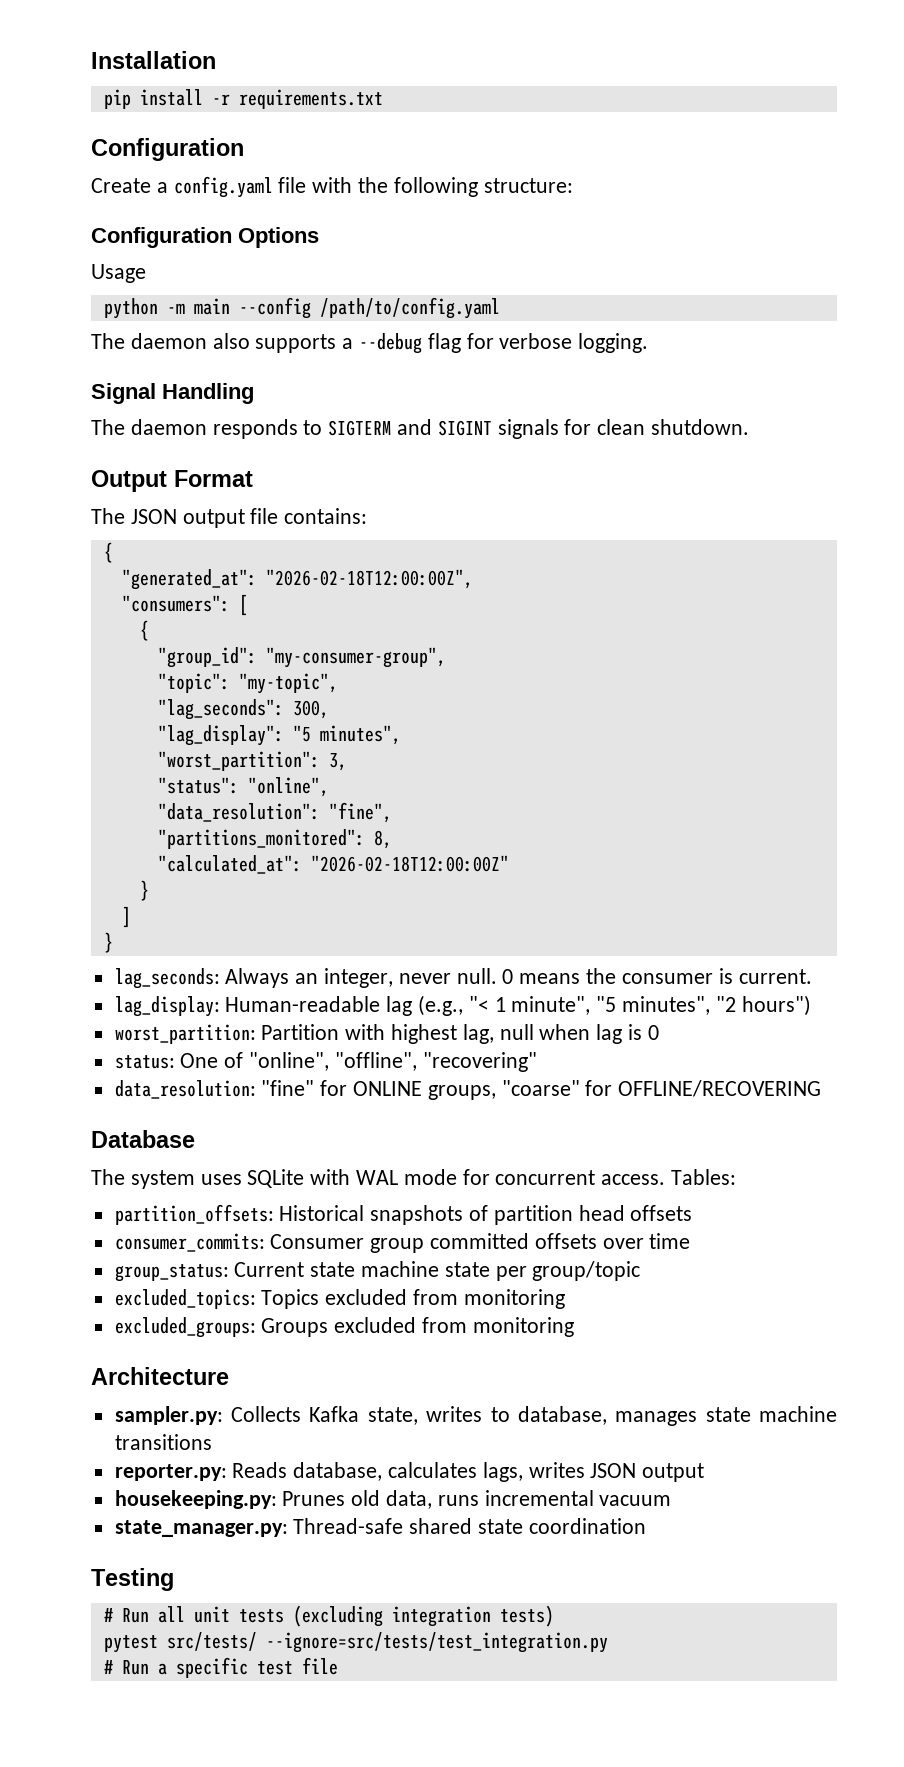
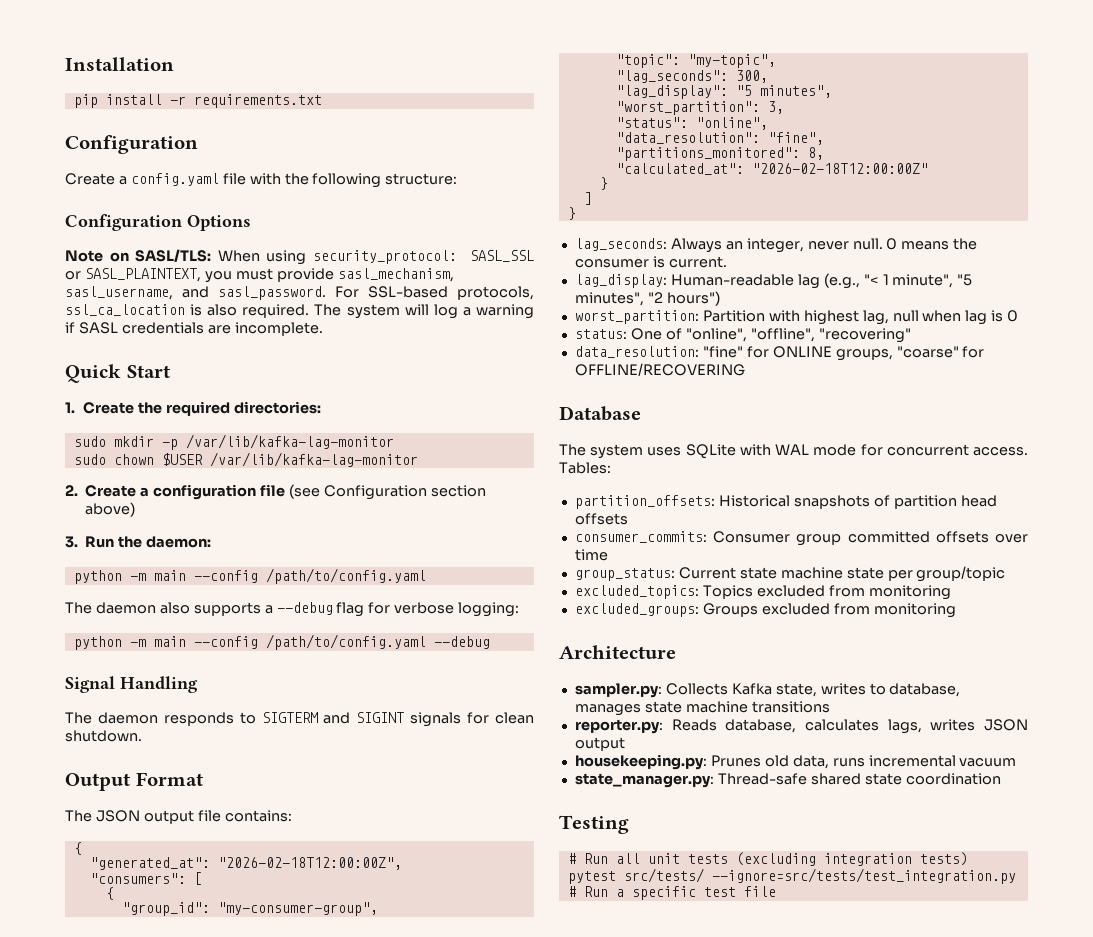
[91,264,146,283] Usage -> [65,249,534,265] [65,268,454,283] [65,286,534,300] [65,304,534,319] [65,322,323,336] [65,364,170,383] [65,401,321,416] [73,434,394,450] [73,452,418,467] [65,484,486,500] [85,502,136,517] [65,536,212,548] Note on SASL/TLS: When using security_protocol: SASL_SSL or SASL_PLAINTEXT, you must provide sasl_mechanism, sasl_username, and sasl_password. For SSL-based protocols, ssl_ca_location is also required. The system will log a warning if SASL credentials are incomplete. // Quick Start // 1. Create the required directories: // sudo mkdir -p /var/lib/kafka-lag-monitor // sudo chown $USER /var/lib/kafka-lag-monitor // 2. Create a configuration file (see Configuration section above) // 3. Run the daemon:
[578,333,649,353] logging. -> [458,602,520,617] [73,634,490,650] logging: // python -m main --config /path/to/config.yaml --debug

